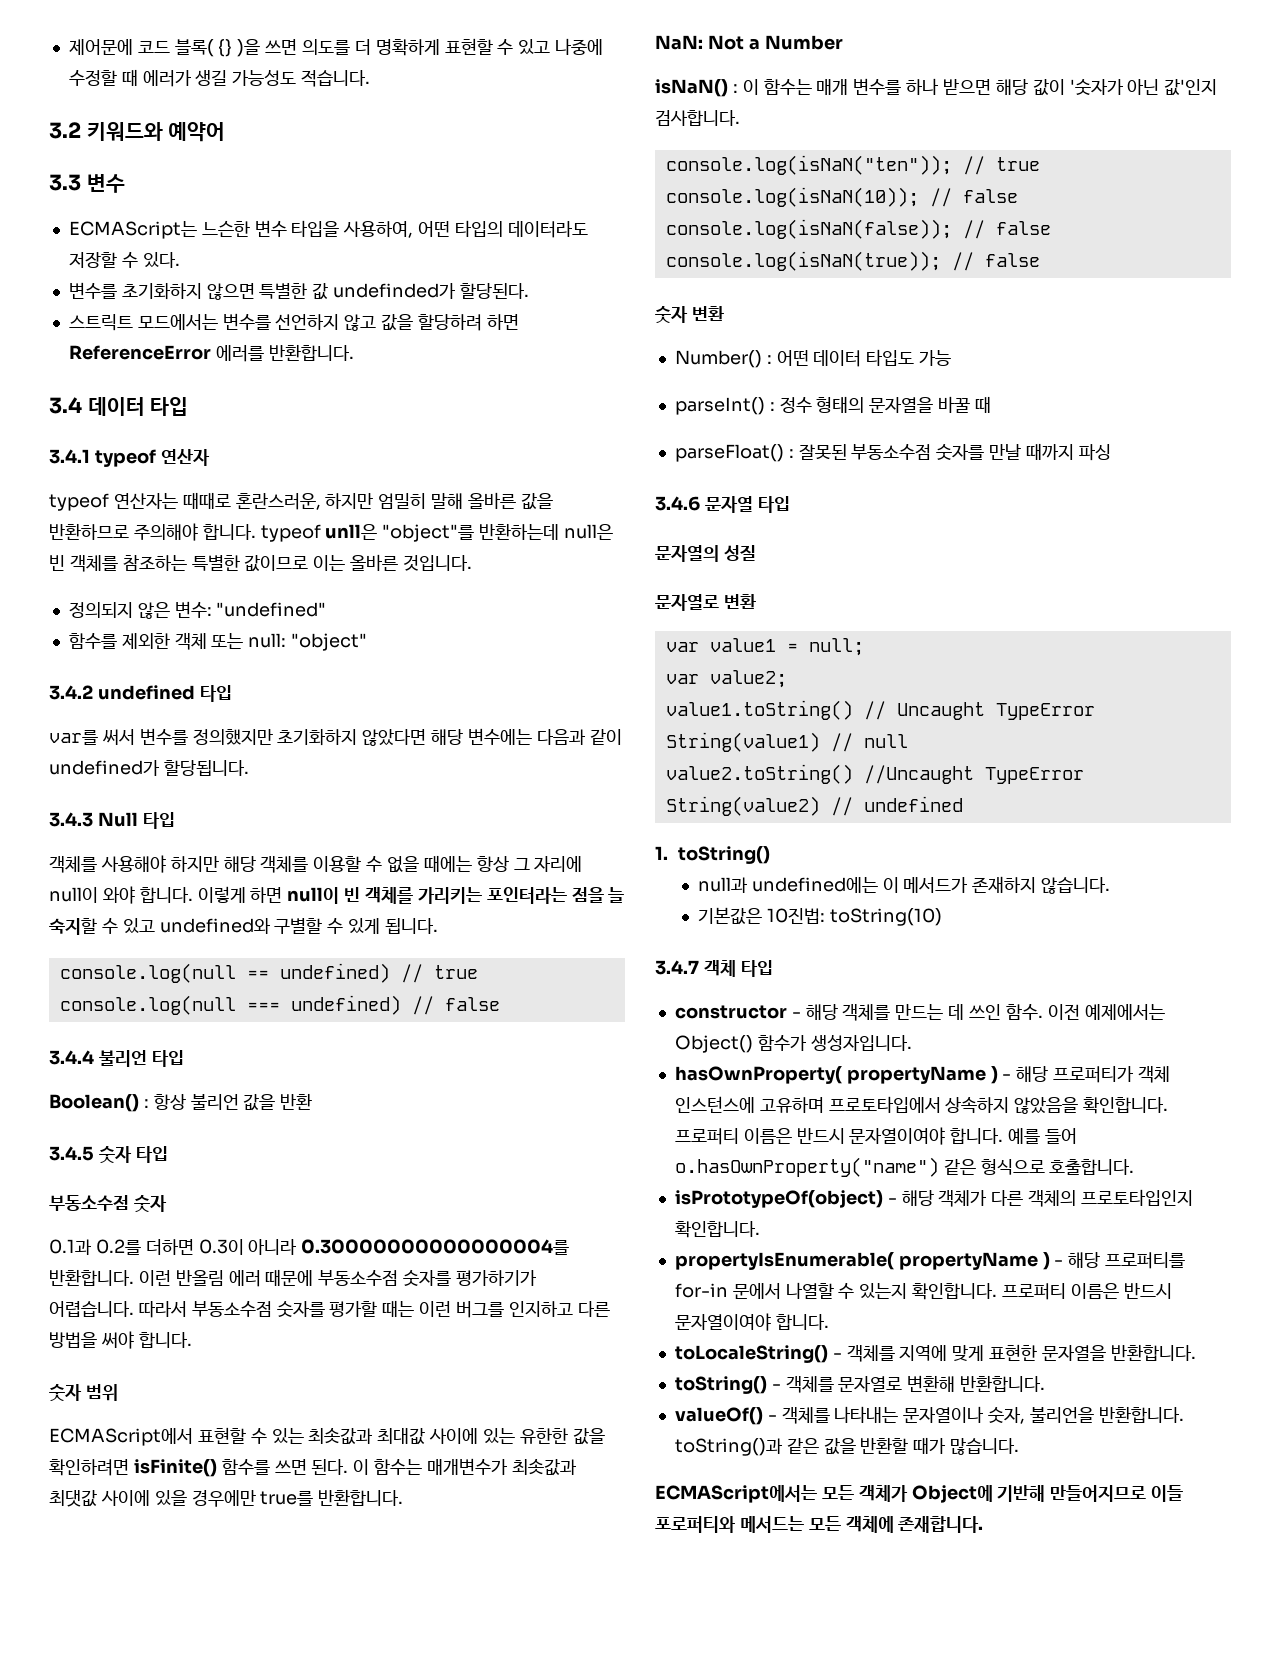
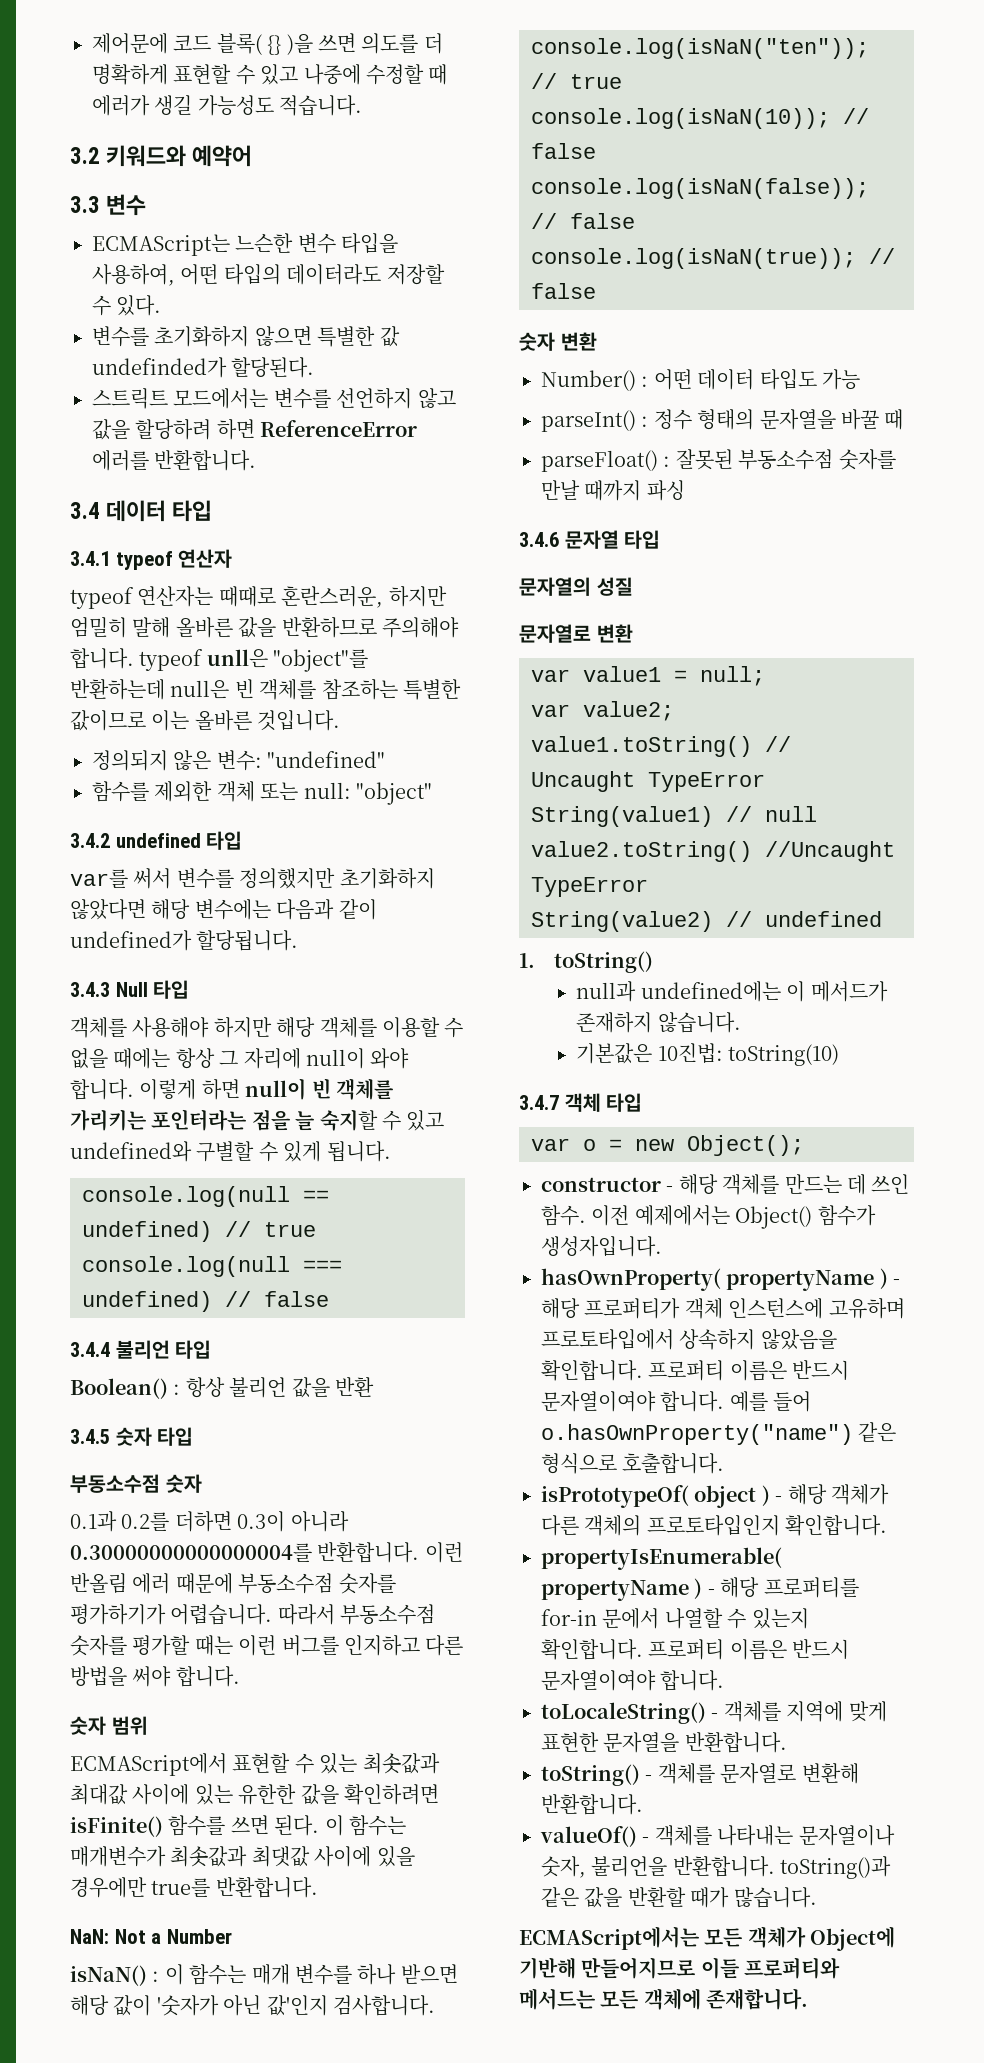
(773, 968) none -> [531,1135,804,1156] // var o = new Object();
[674,1190,883,1208] isPrototypeOf(object) -> [541,1485,770,1508] isPrototypeOf( object )
[655,1516,735,1533] 포로퍼티와 -> [744,1957,841,1979] 프로퍼티와

